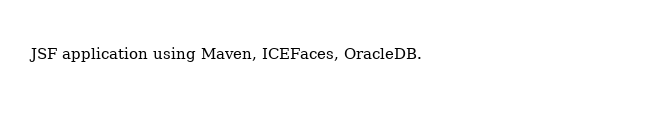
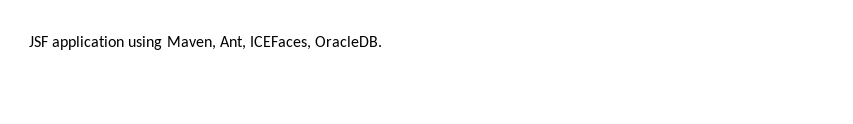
(257, 54) none -> [219,36,246,50] Ant,

